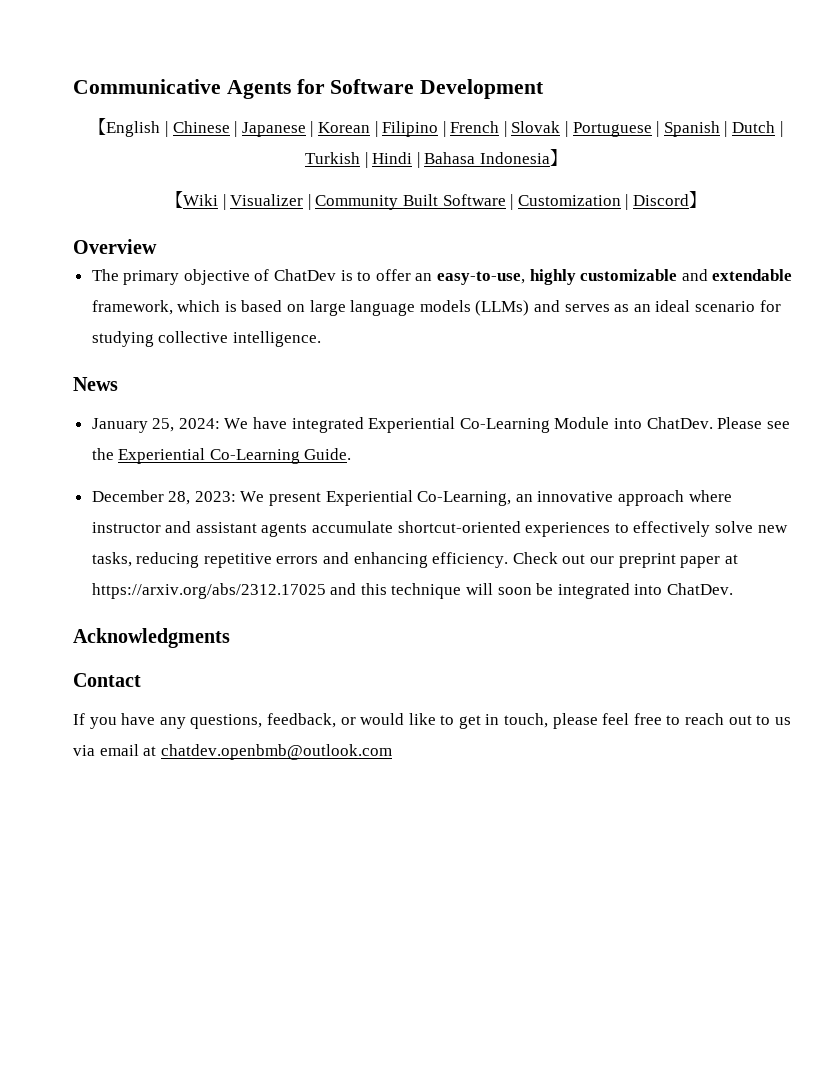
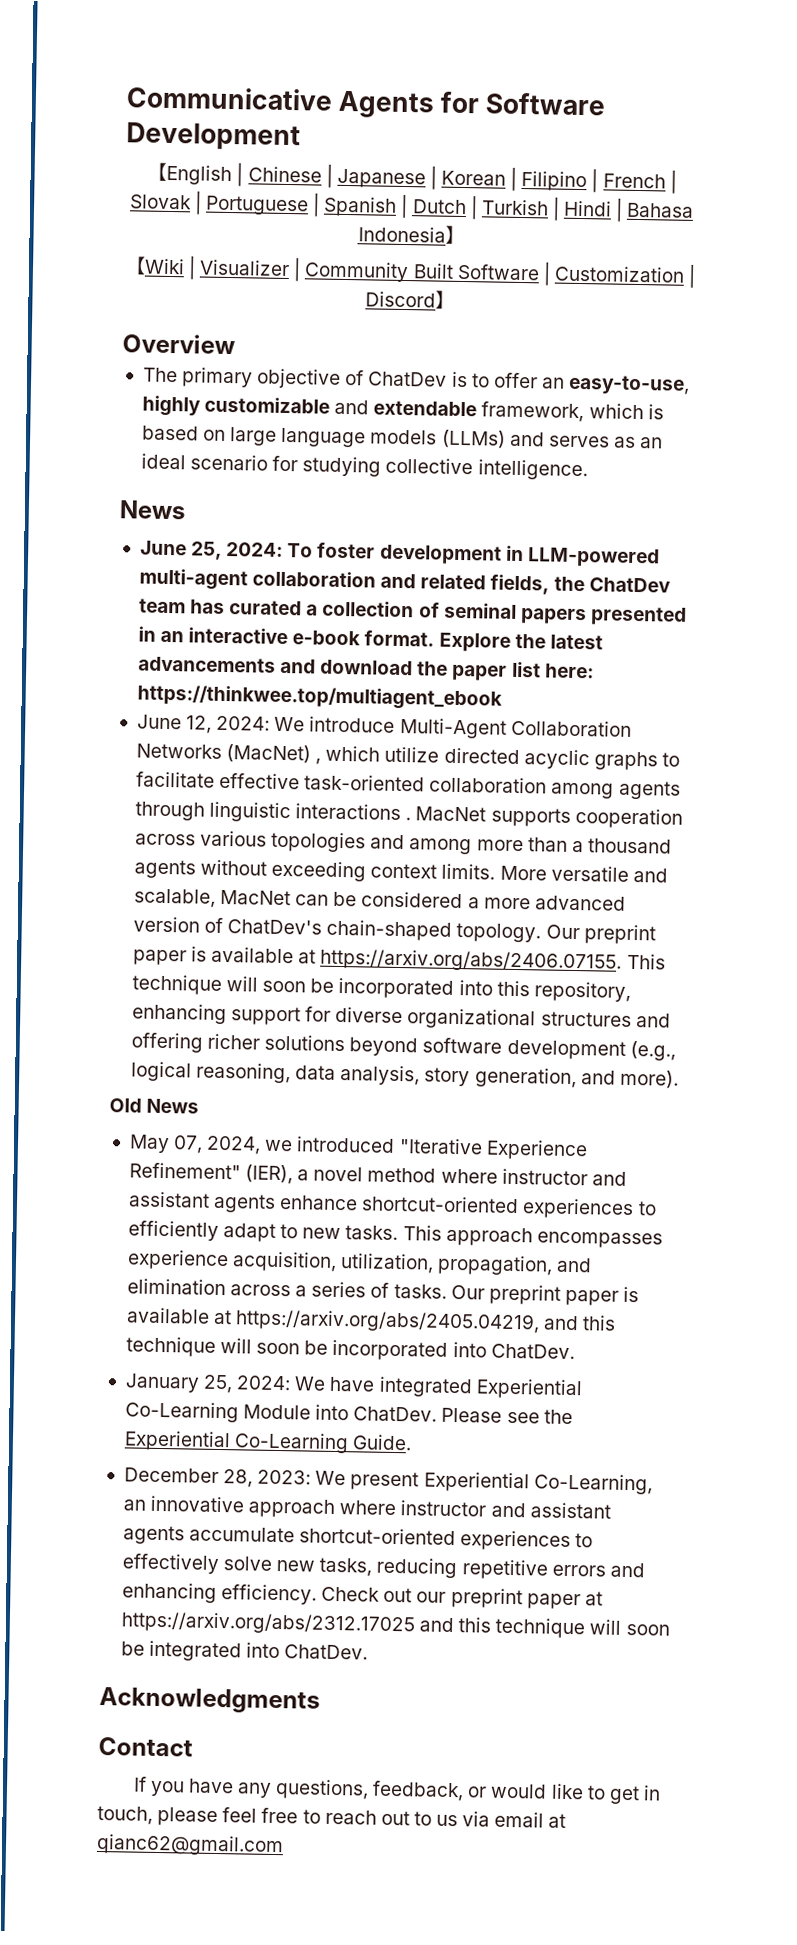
(118, 384) none -> [139,540,660,568] [138,568,671,595] [138,598,687,626] [137,626,603,652] [137,656,594,681] [136,684,502,711] [136,714,632,739] [135,743,680,771] [135,771,681,800] [134,801,683,829] [134,830,672,855] [133,859,668,883] [133,888,626,911] [132,916,656,945] [132,946,666,973] [131,974,631,1002] [131,1003,671,1030] [130,1032,676,1061] [130,1061,679,1089] [109,1098,200,1114] [128,1134,588,1161] [128,1162,627,1186] [127,1191,657,1220] [127,1220,663,1249] [126,1249,593,1276] [126,1278,640,1306] [125,1307,617,1334] [125,1336,575,1361] // June 25, 2024: To foster development in LLM-powered multi-agent collaboration and related fields, the ChatDev team has curated a collection of seminal papers presented in an interactive e-book format. Explore the latest advancements and download the paper list here: https://thinkwee.top/multiagent_ebook // June 12, 2024: We introduce Multi-Agent Collaboration Networks (MacNet) , which utilize directed acyclic graphs to facilitate effective task-oriented collaboration among agents through linguistic interactions . MacNet supports cooperation across various topologies and among more than a thousand agents without exceeding context limits. More versatile and scalable, MacNet can be considered a more advanced version of ChatDev's chain-shaped topology. Our preprint paper is available at https://arxiv.org/abs/2406.07155. This technique will soon be incorporated into this repository, enhancing support for diverse organizational structures and offering richer solutions beyond software development (e.g., logical reasoning, data analysis, story generation, and more). // Old News // May 07, 2024, we introduced "Iterative Experience Refinement" (IER), a novel method where instructor and assistant agents enhance shortcut-oriented experiences to efficiently adapt to new tasks. This approach encompasses experience acquisition, utilization, propagation, and elimination across a series of tasks. Our preprint paper is available at https://arxiv.org/abs/2405.04219, and this technique will soon be incorporated into ChatDev.
[160,744,392,760] chatdev.openbmb@outlook.com -> [96,1833,284,1857] qianc62@gmail.com

